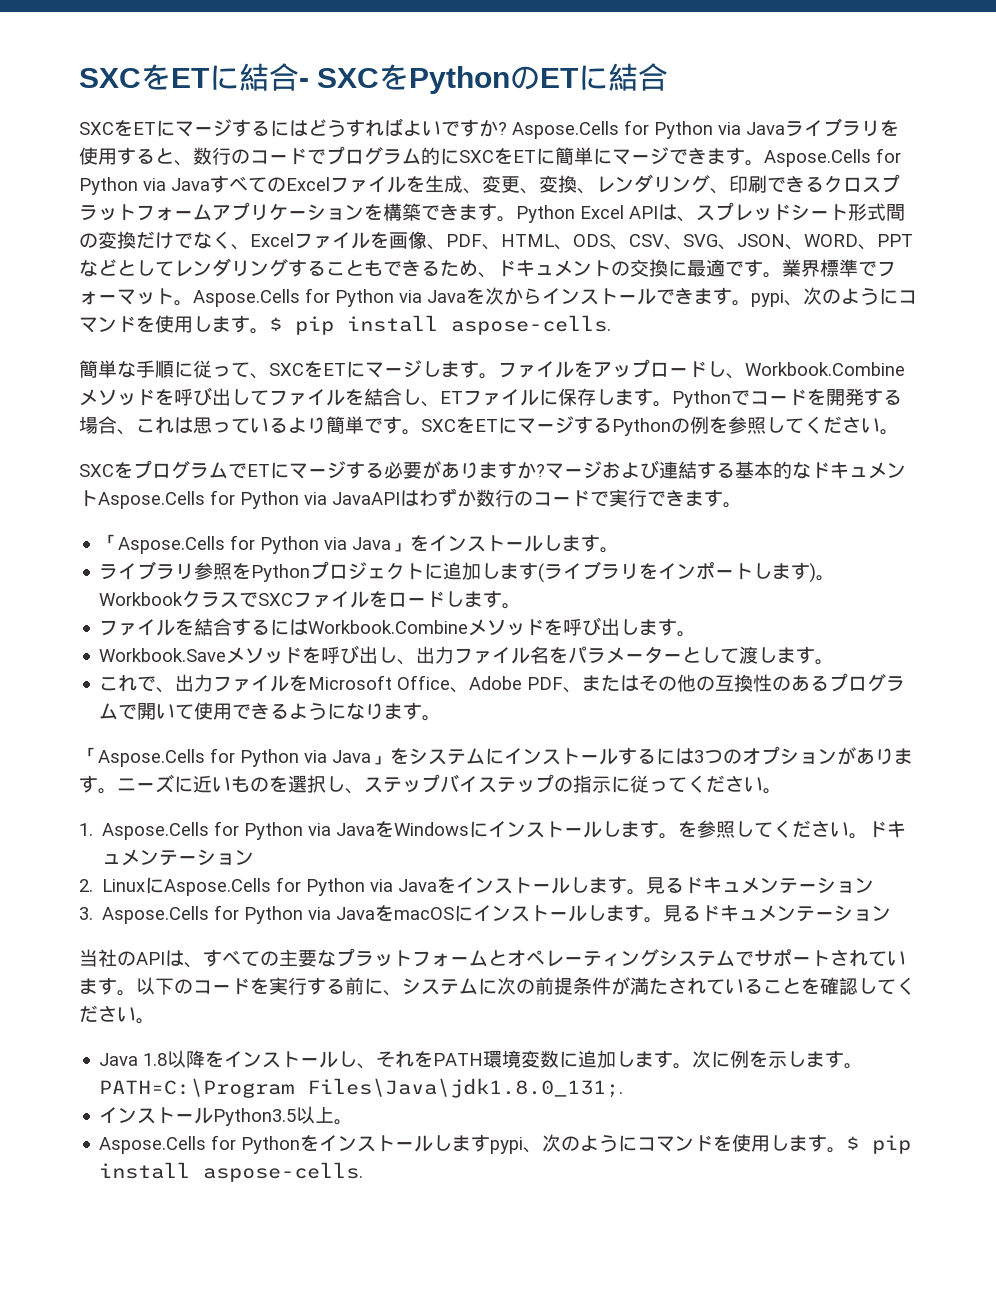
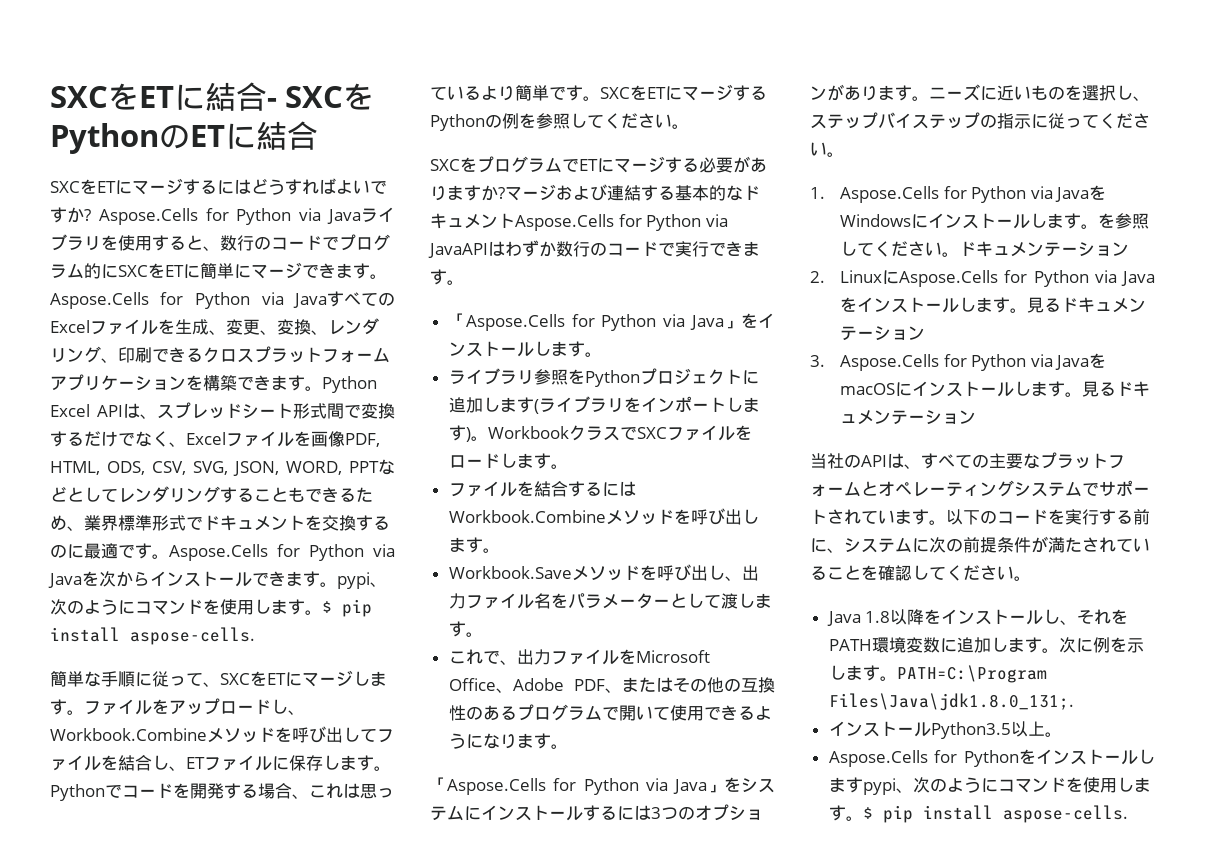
[79,231,136,249] の変換 -> [344,403,395,419] [50,431,84,447] で変換する
[427,234,877,250] 、PDF、HTML、ODS、CSV、SVG、JSON、WORD、 -> [345,433,380,447] [50,461,342,476] PDF, HTML, ODS, CSV, SVG, JSON, WORD,
[497,259,896,278] [79,288,174,305] ドキュメントの交換に最適です。業界標準でフォーマット -> [84,515,390,531] [50,543,152,559] 業界標準形式でドキュメントを交換するのに最適です

